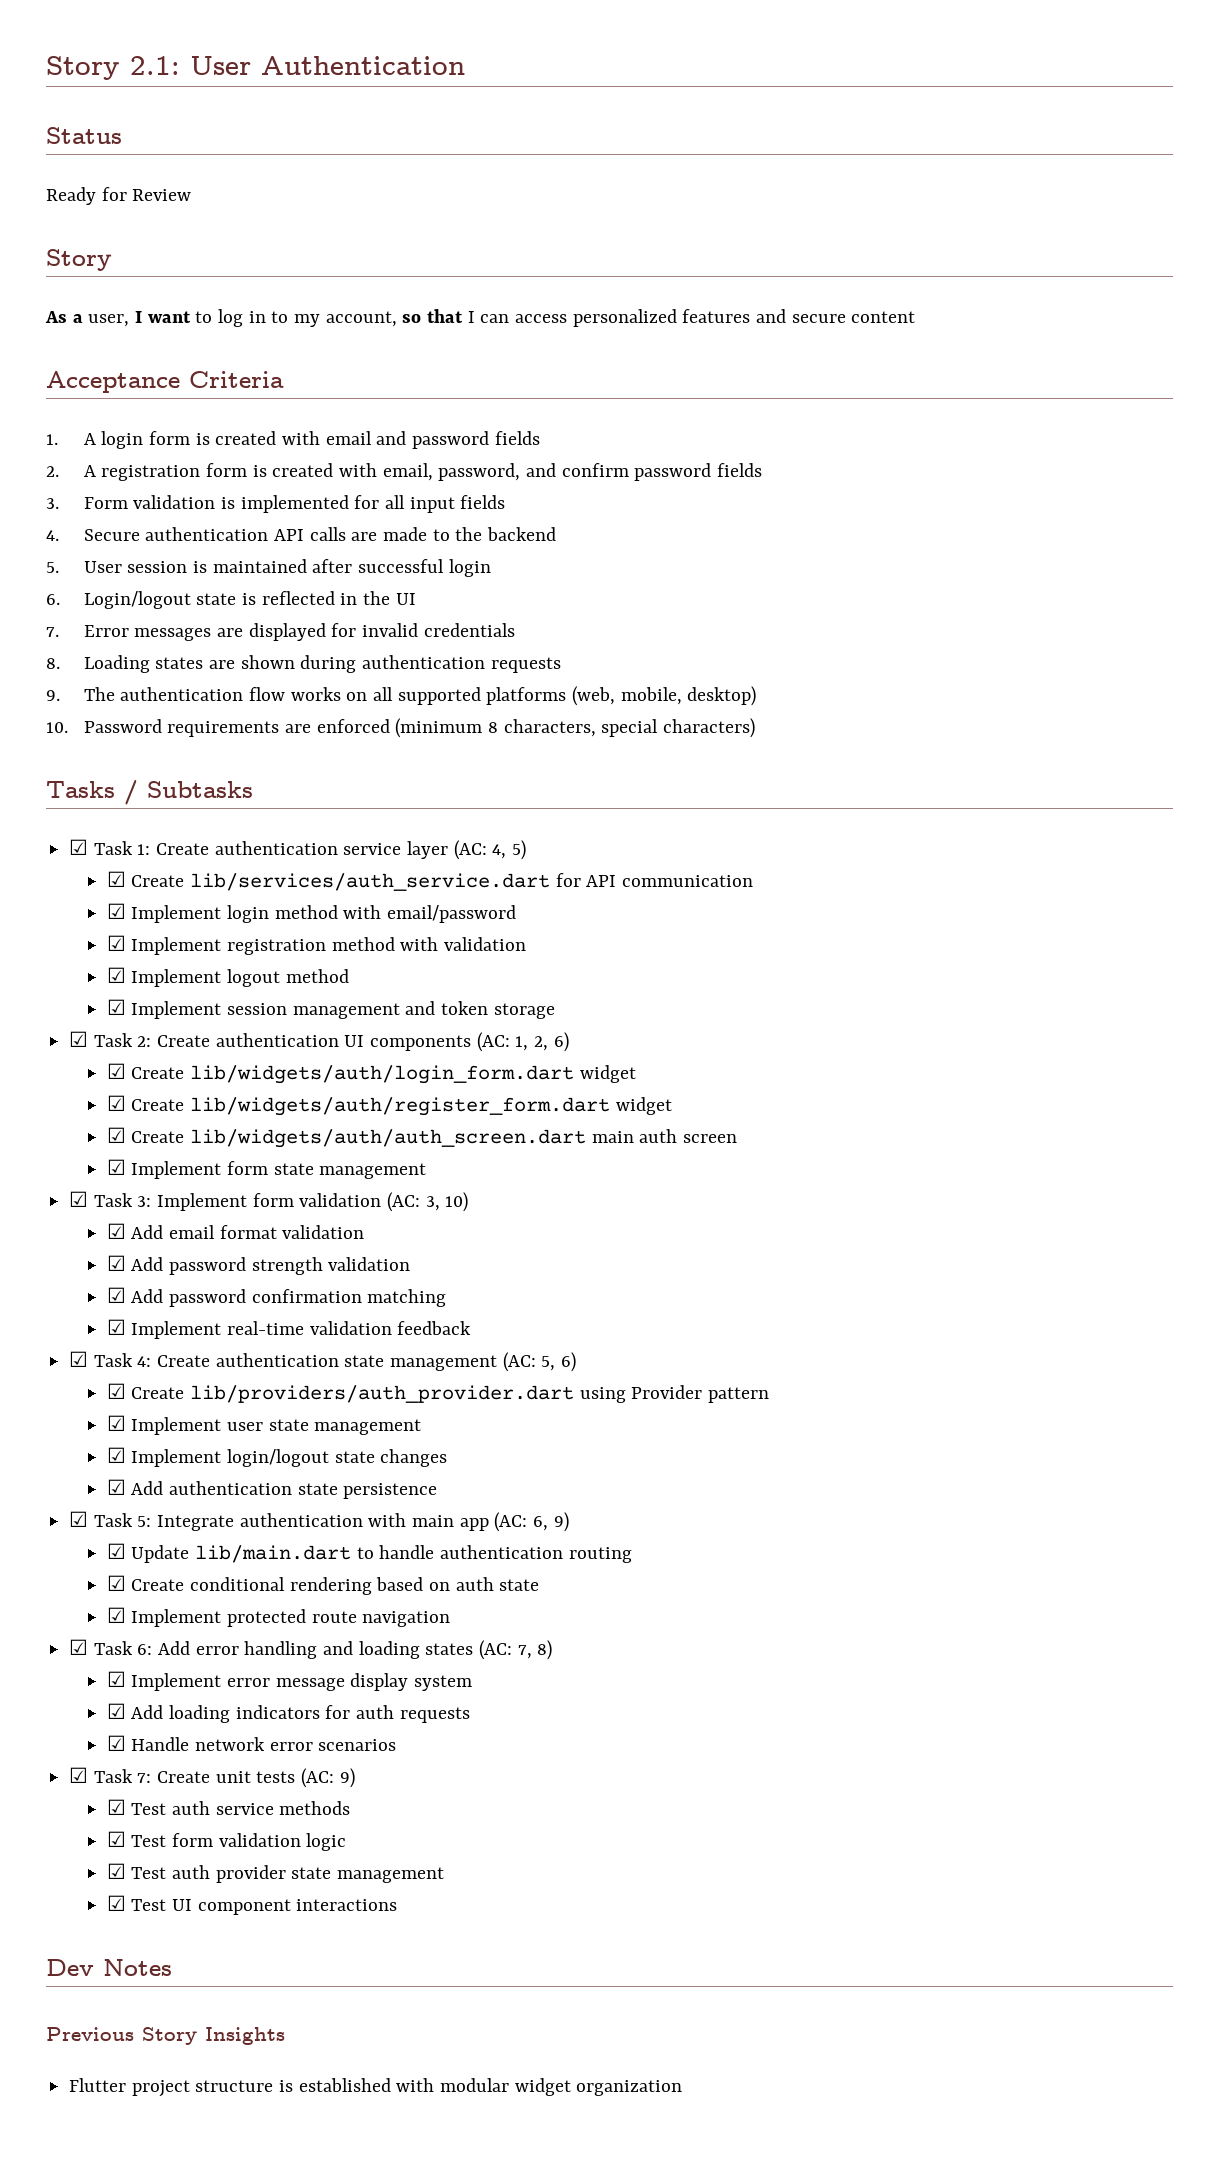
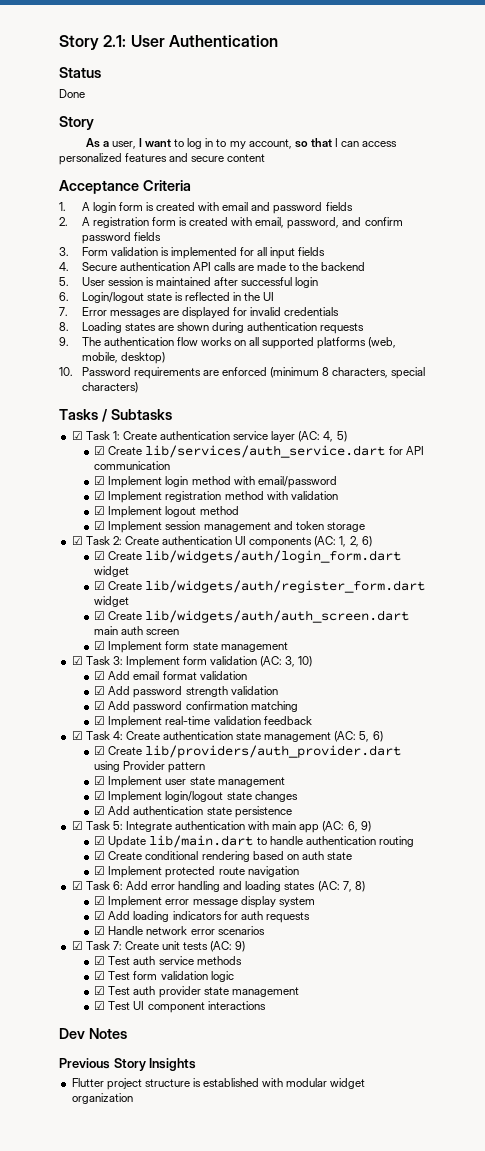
[46,187,192,205] Ready for Review -> [59,89,85,98] Done

